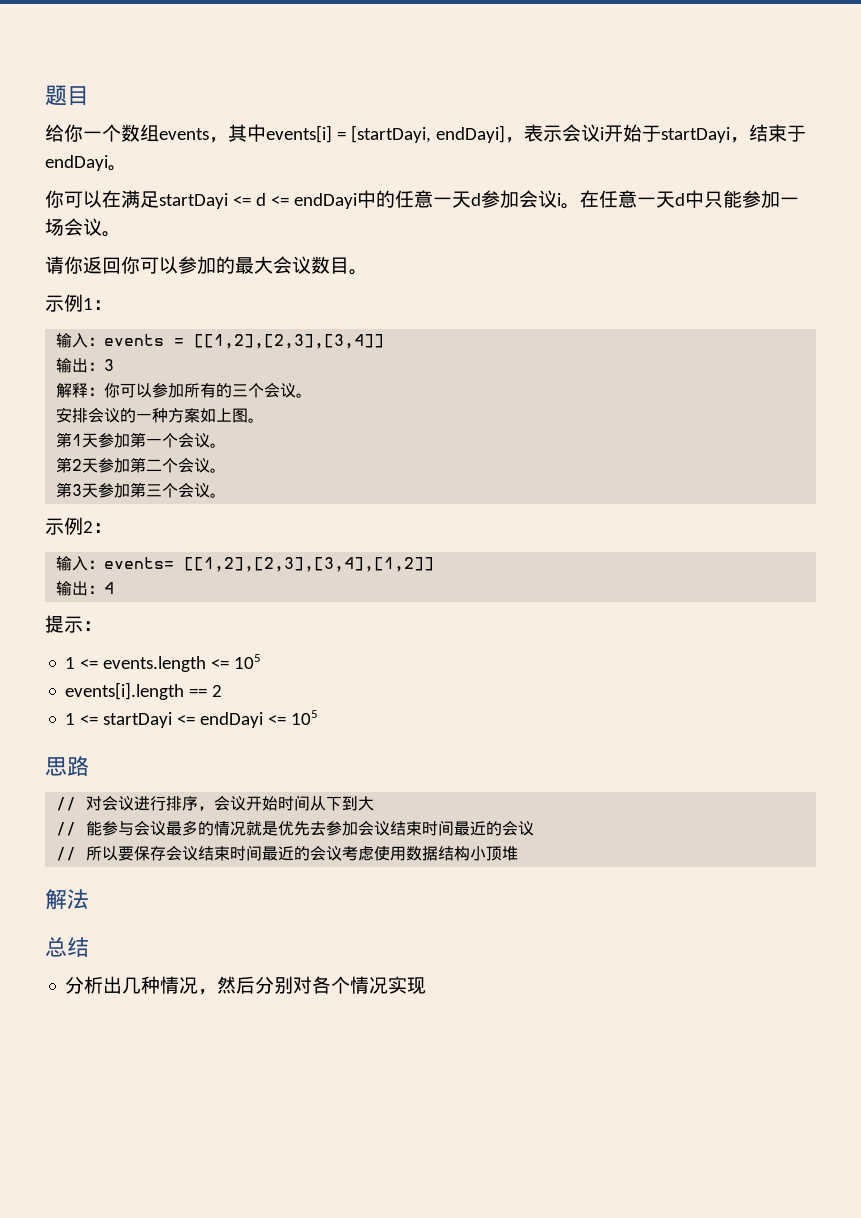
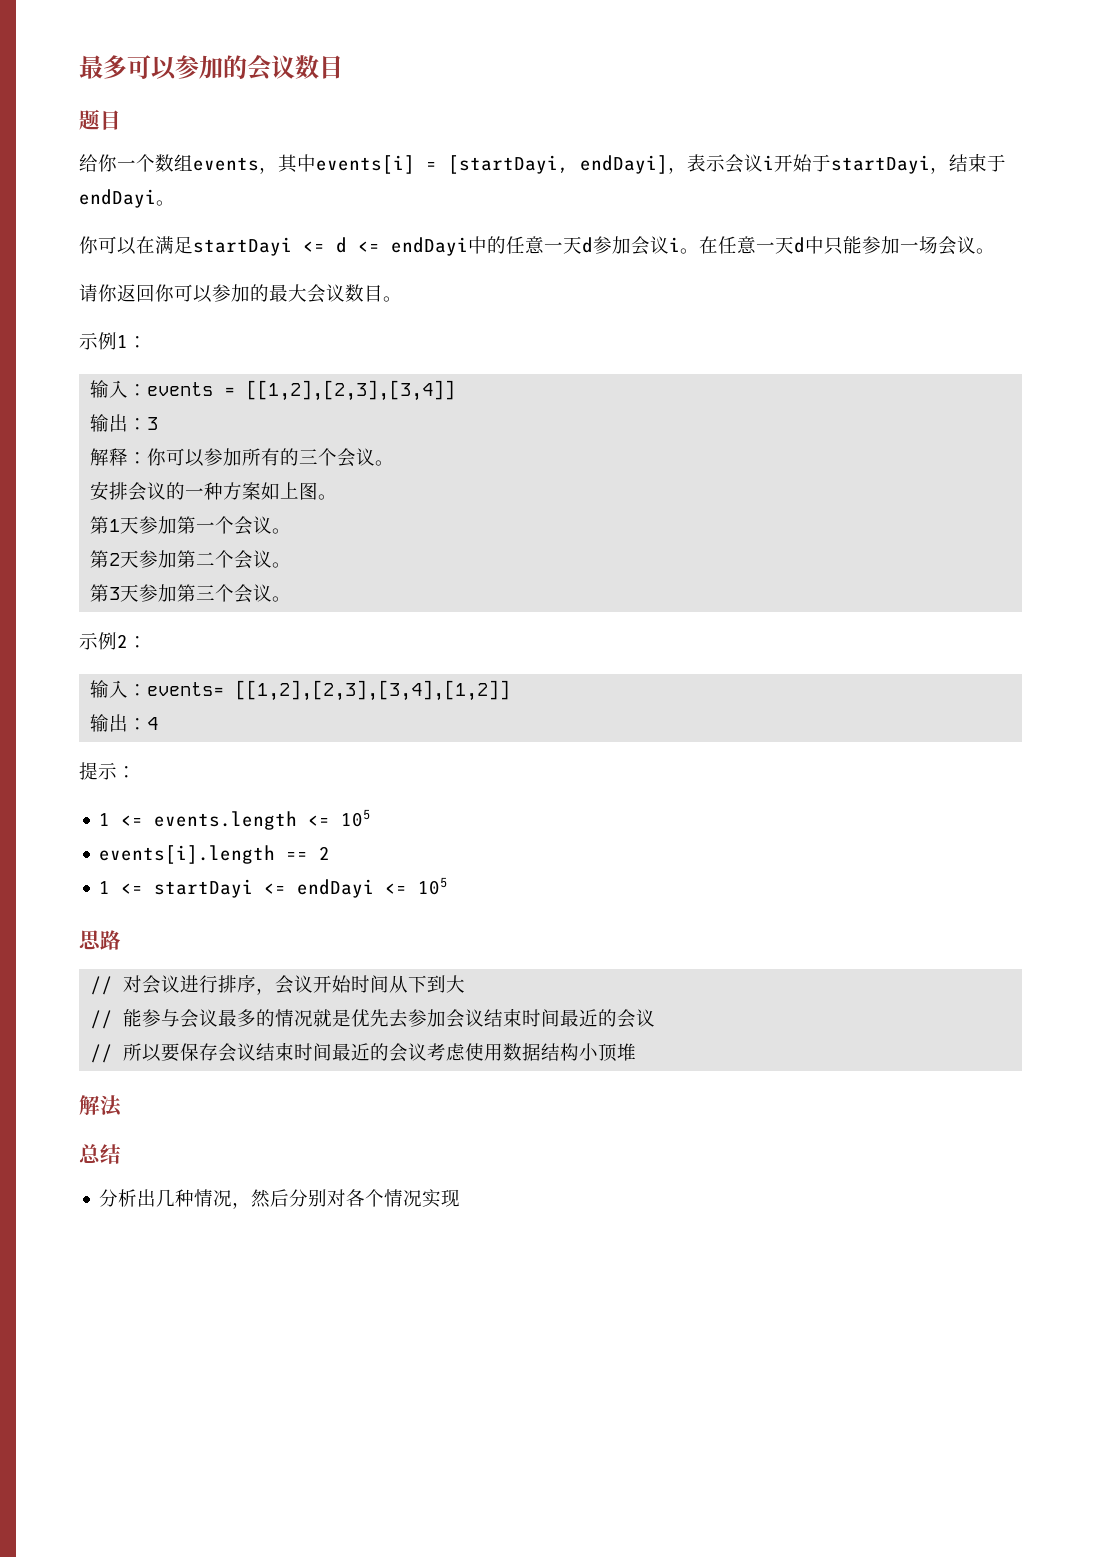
(45, 95) none -> [79,55,343,81] 最多可以参加的会议数目 //

